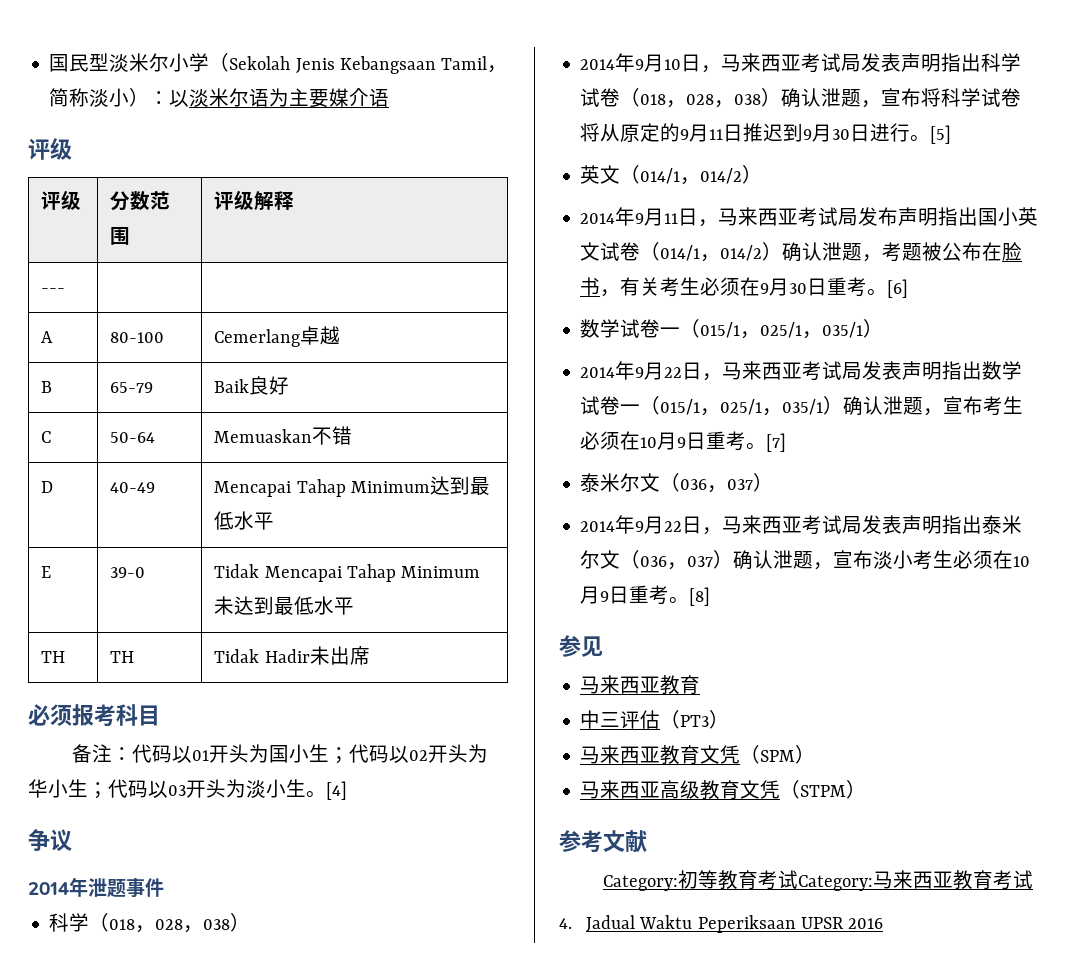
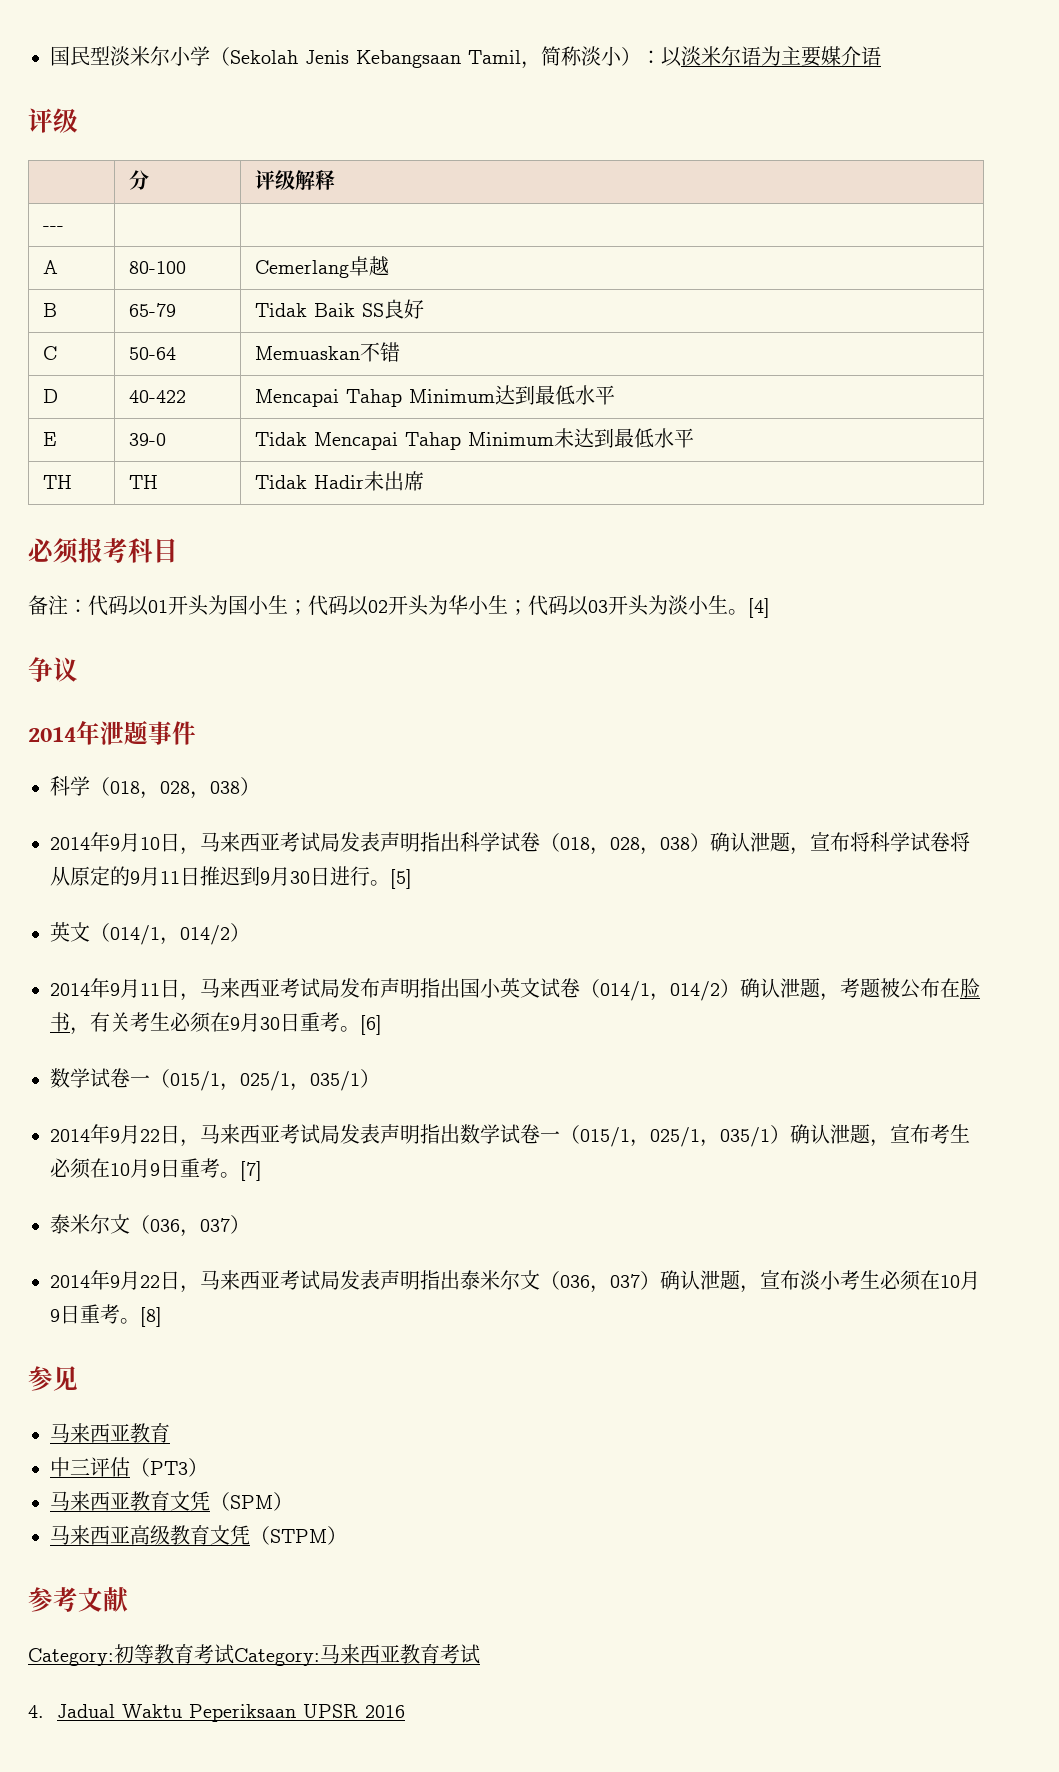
[41,190,82,210] 评级 -> (78, 120) none
[130,191,171,210] [110,226,131,245] 数范围 -> (150, 180) none
[214,379,250,393] Baik -> [255,303,385,317] Tidak Baik SS
[110,482,156,493] 40-49 -> [129,390,187,403] 40-422

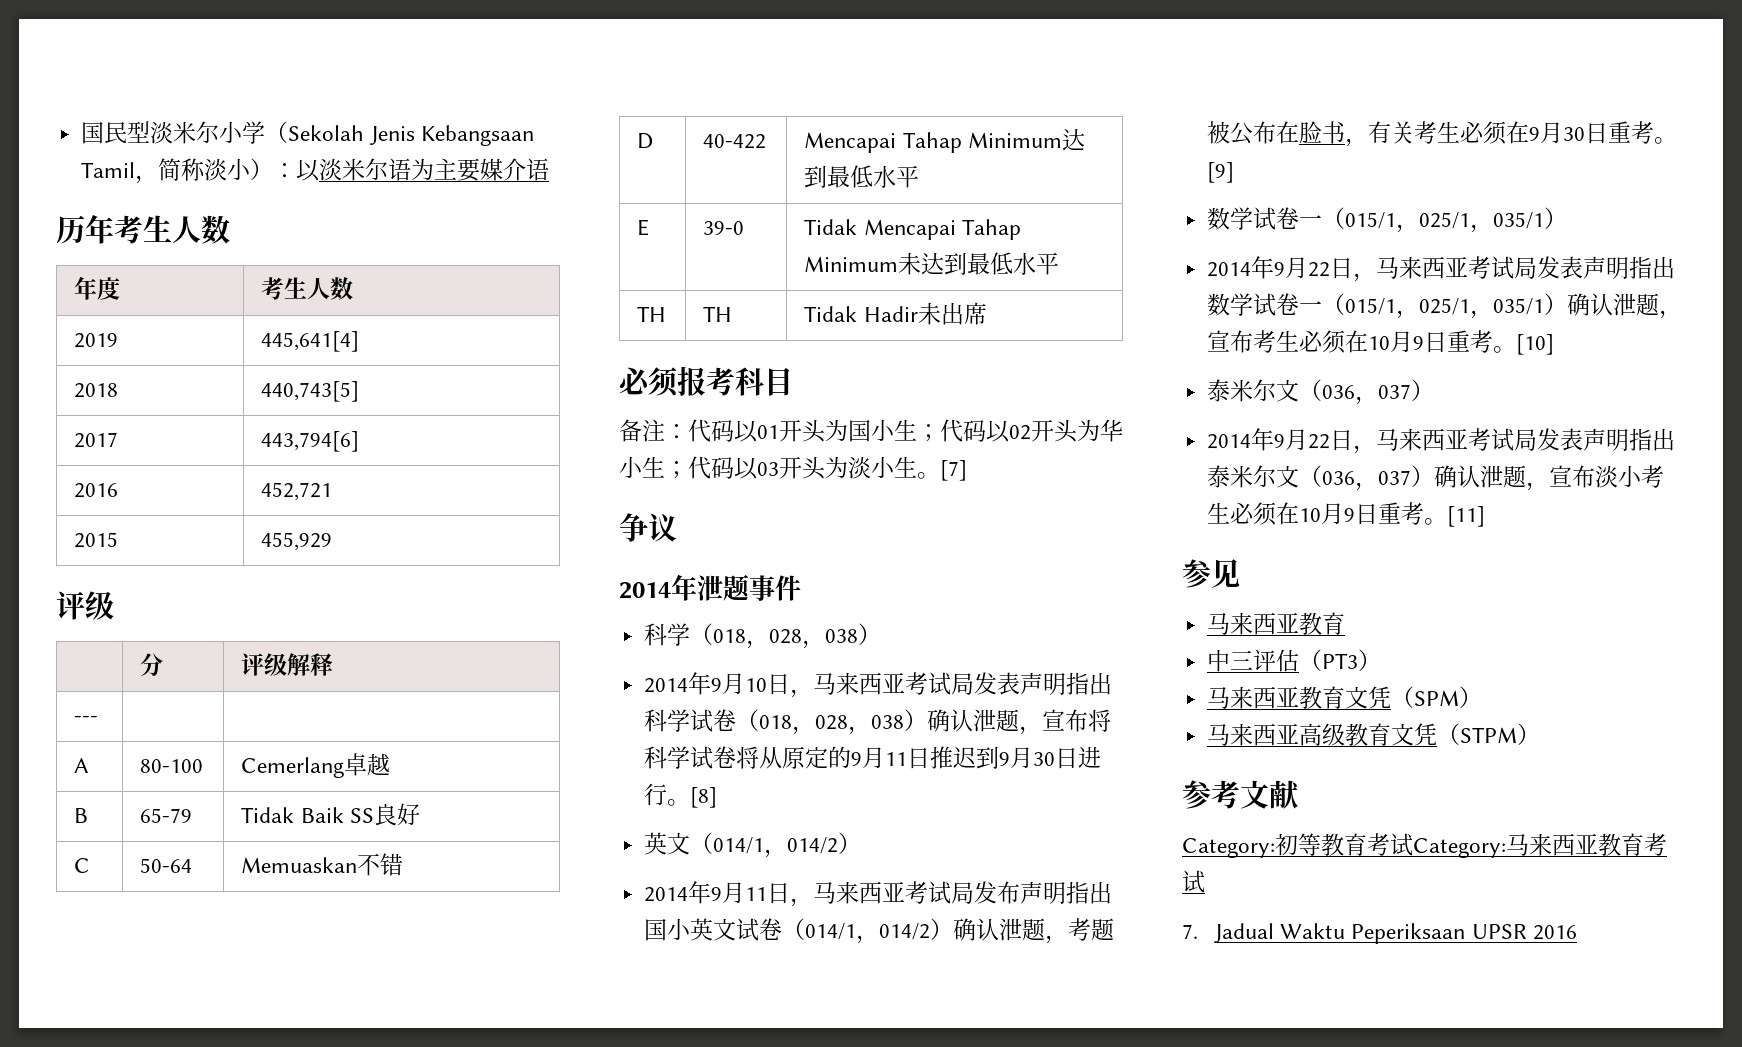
(881, 56) none -> [56,215,230,244] [74,276,121,300] [261,277,354,300] [74,333,119,348] [261,331,360,352] [74,383,119,398] [261,381,360,402] [74,432,119,448] [261,431,360,452] [74,483,119,498] [261,482,333,501] [74,532,119,548] [261,532,333,551] // 历年考生人数 // 年度 | 考生人数 // 2019 | 445,641[4] // 2018 | 440,743[5] // 2017 | 443,794[6] // 2016 | 452,721 // 2015 | 455,929
[748,598,770,618] [4] -> [940,460,967,481] [7]
[390,869,412,889] [5] -> [690,787,718,808] [8]
[360,1015,382,1035] [6] -> [1207,162,1235,183] [9]
[240,1161,262,1181] [7] -> [1516,334,1555,355] [10]
[140,1307,162,1327] [8] -> [1447,506,1486,527] [11]
[28,1705,44,1718] 4. -> [1182,924,1198,939] 7.

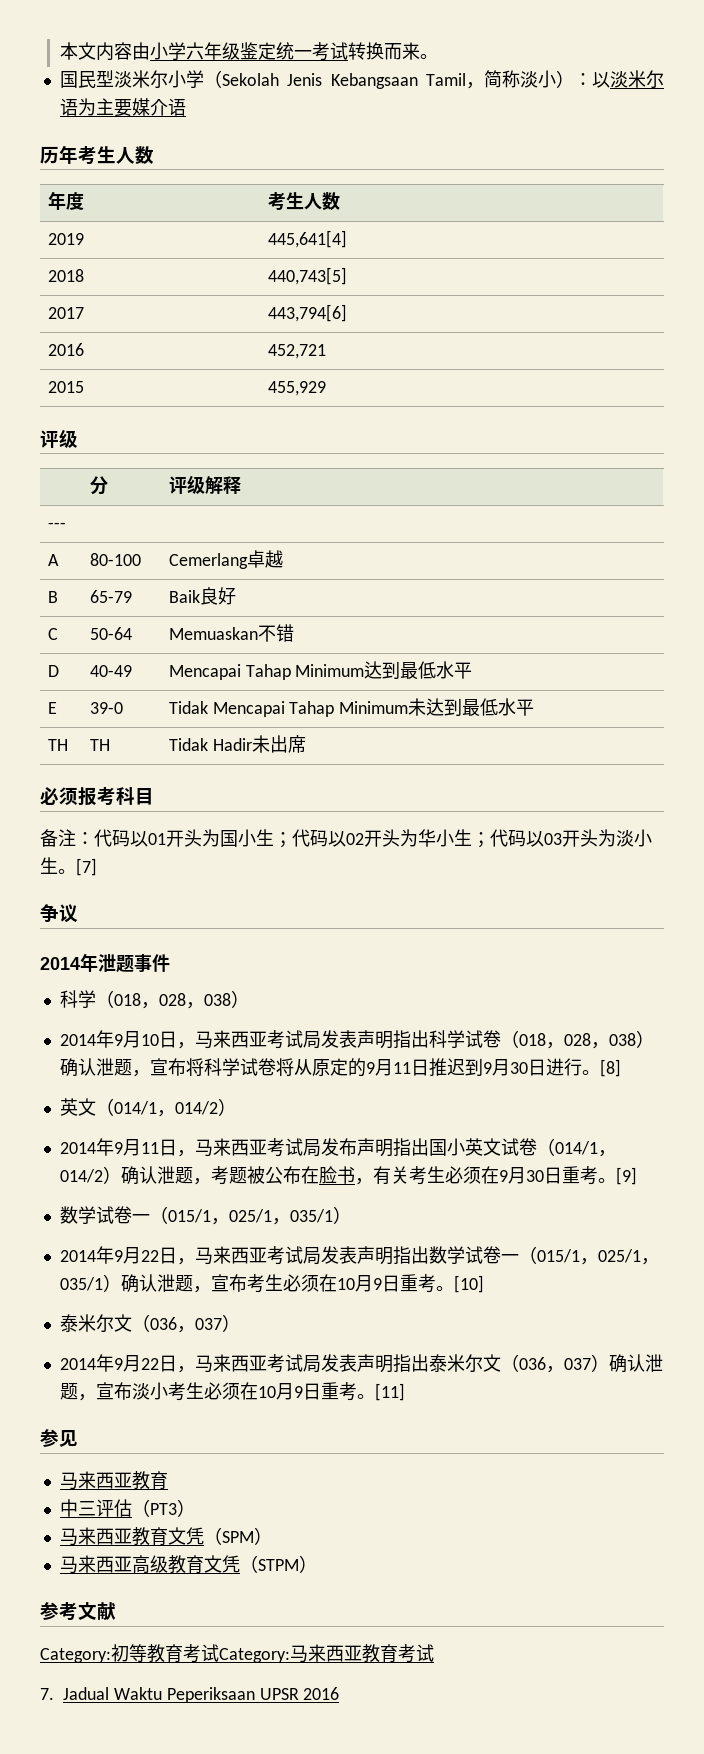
(81, 132) none -> [59,42,438,61] 本文内容由小学六年级鉴定统一考试转换而来。 //
[241,807,374,823] Tidak Baik SS -> [168,590,200,603] Baik
[703,134,767,149] 40-422 -> [89,665,132,677] 40-49

